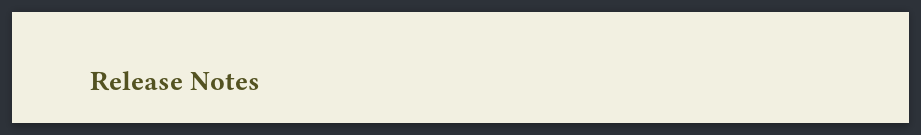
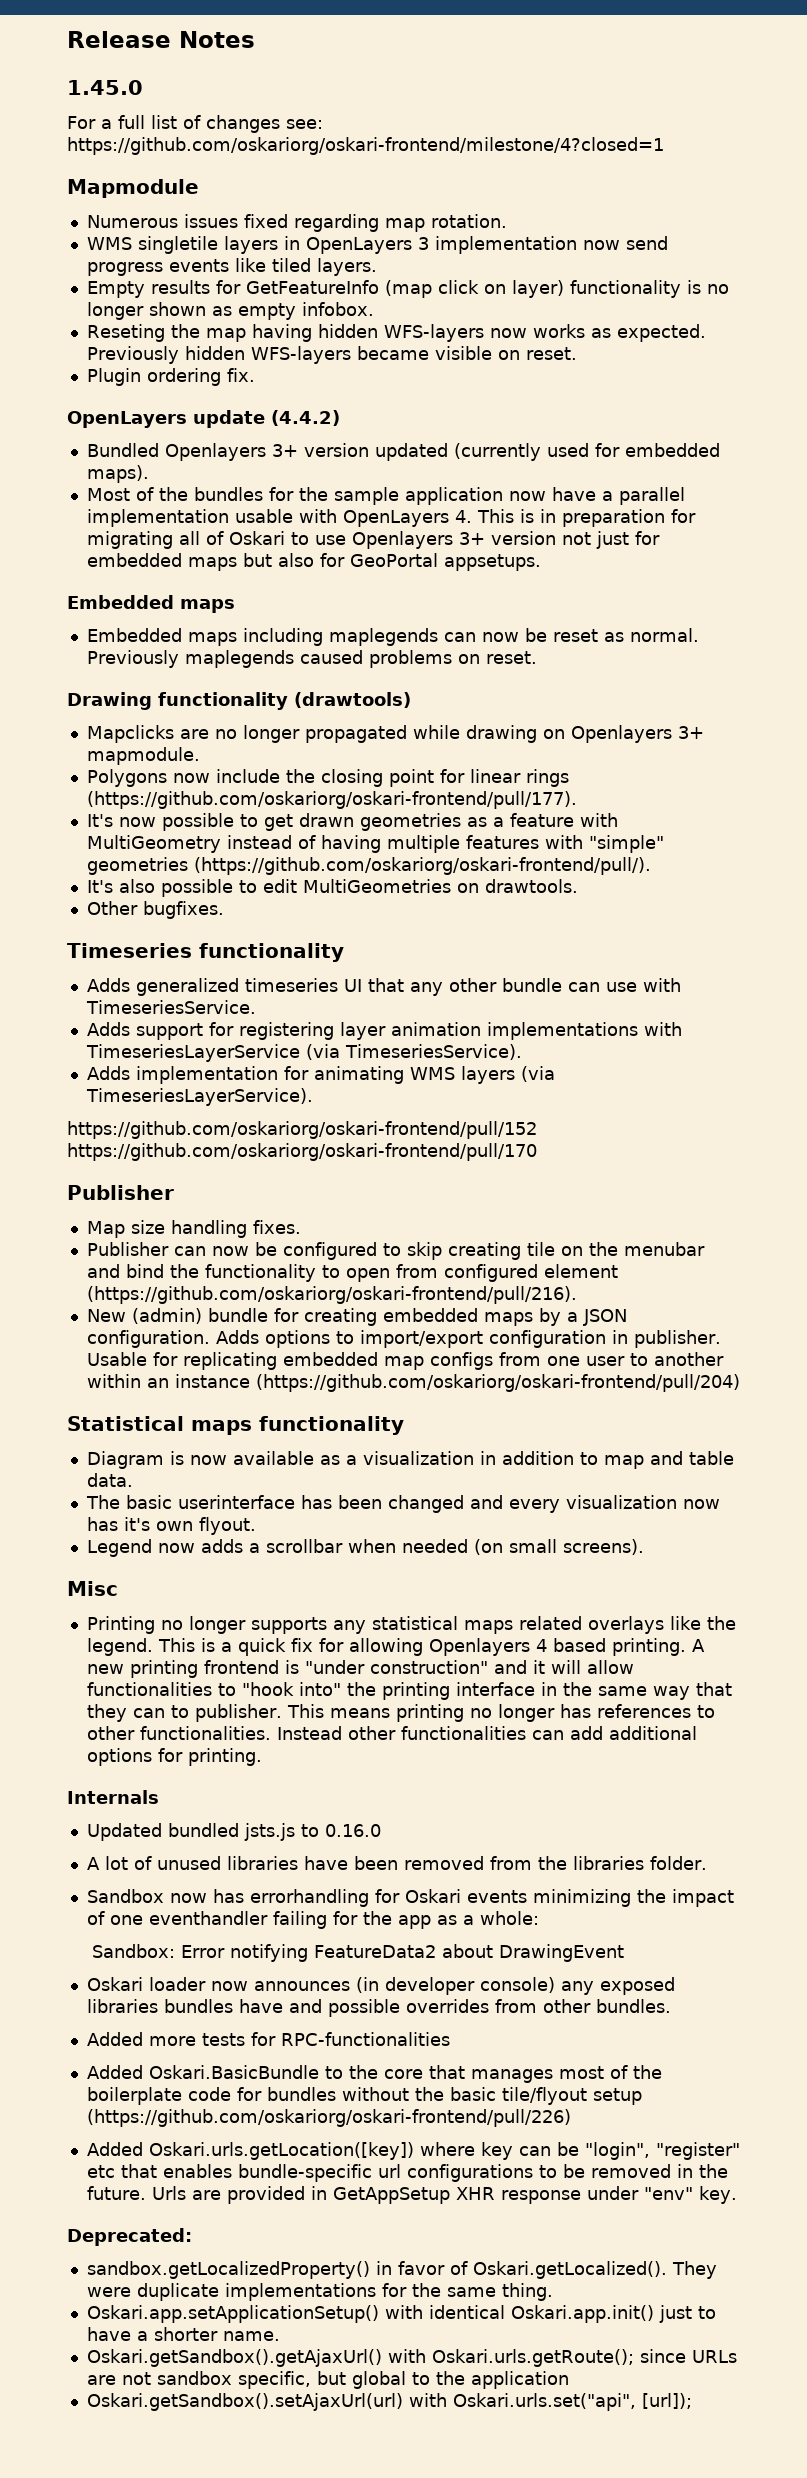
(261, 81) none -> [67,80,143,95] [67,115,323,133] [67,137,664,155] [67,179,199,198] [86,214,507,232] [86,236,668,254] [86,258,377,276] [86,280,729,298] [86,302,374,320] [86,324,706,342] [86,346,577,364] [86,368,255,386] [67,410,340,428] [86,443,720,461] [86,465,149,483] [86,487,685,505] [86,509,696,527] [86,531,660,549] [86,553,541,571] [67,595,235,613] [86,628,699,646] [86,650,537,668] [67,692,411,710] [86,725,704,743] [86,747,200,765] [86,769,569,787] [86,791,577,809] [86,813,618,831] [86,835,664,853] [86,857,651,875] [86,879,578,897] [86,901,224,919] [67,943,344,962] [86,978,681,996] [85,1000,256,1014] [86,1022,682,1040] [85,1044,522,1062] [86,1066,555,1084] [85,1088,313,1106] [67,1121,537,1139] [67,1143,537,1161] [67,1185,174,1200] [86,1220,301,1238] [86,1242,705,1260] [86,1264,618,1282] [86,1286,577,1304] [86,1308,627,1326] [86,1330,721,1348] [86,1352,724,1370] [86,1374,740,1392] [67,1416,404,1435] [86,1451,734,1469] [86,1473,133,1487] [85,1495,720,1513] [86,1517,256,1535] [86,1539,644,1557] [67,1581,118,1596] [86,1616,736,1634] [86,1638,705,1656] [86,1660,634,1678] [86,1682,732,1700] [86,1704,715,1722] [86,1726,697,1740] [86,1748,262,1766] [67,1790,159,1804] [86,1823,381,1841] [86,1856,707,1870] [86,1889,734,1907] [86,1911,539,1929] [91,1944,624,1962] [86,1977,675,1995] [86,1999,671,2017] [86,2032,450,2046] [86,2065,662,2083] [86,2087,642,2105] [86,2109,571,2127] [86,2142,740,2160] [86,2164,728,2182] [86,2186,737,2204] [67,2228,192,2246] [86,2261,717,2279] [86,2283,553,2301] [86,2305,716,2323] [86,2327,280,2341] [86,2349,737,2367] [86,2371,569,2389] [86,2393,692,2411] // 1.45.0 // For a full list of changes see: https://github.com/oskariorg/oskari-frontend/milestone/4?closed=1 // Mapmodule // Numerous issues fixed regarding map rotation. // WMS singletile layers in OpenLayers 3 implementation now send progress events like tiled layers. // Empty results for GetFeatureInfo (map click on layer) functionality is no longer shown as empty infobox. // Reseting the map having hidden WFS-layers now works as expected. Previously hidden WFS-layers became visible on reset. // Plugin ordering fix. // OpenLayers update (4.4.2) // Bundled Openlayers 3+ version updated (currently used for embedded maps). // Most of the bundles for the sample application now have a parallel implementation usable with OpenLayers 4. This is in preparation for migrating all of Oskari to use Openlayers 3+ version not just for embedded maps but also for GeoPortal appsetups. // Embedded maps // Embedded maps including maplegends can now be reset as normal. Previously maplegends caused problems on reset. // Drawing functionality (drawtools) // Mapclicks are no longer propagated while drawing on Openlayers 3+ mapmodule. // Polygons now include the closing point for linear rings (https://github.com/oskariorg/oskari-frontend/pull/177). // It's now possible to get drawn geometries as a feature with MultiGeometry instead of having multiple features with "simple" geometries (https://github.com/oskariorg/oskari-frontend/pull/). // It's also possible to edit MultiGeometries on drawtools. // Other bugfixes. // Timeseries functionality // Adds generalized timeseries UI that any other bundle can use with TimeseriesService. // Adds support for registering layer animation implementations with TimeseriesLayerService (via TimeseriesService). // Adds implementation for animating WMS layers (via TimeseriesLayerService). // https://github.com/oskariorg/oskari-frontend/pull/152 https://github.com/oskariorg/oskari-frontend/pull/170 // Publisher // Map size handling fixes. // Publisher can now be configured to skip creating tile on the menubar and bind the functionality to open from configured element (https://github.com/oskariorg/oskari-frontend/pull/216). // New (admin) bundle for creating embedded maps by a JSON configuration. Adds options to import/export configuration in publisher. Usable for replicating embedded map configs from one user to another within an instance (https://github.com/oskariorg/oskari-frontend/pull/204) // Statistical maps functionality // Diagram is now available as a visualization in addition to map and table data. // The basic userinterface has been changed and every visualization now has it's own flyout. // Legend now adds a scrollbar when needed (on small screens). // Misc // Printing no longer supports any statistical maps related overlays like the legend. This is a quick fix for allowing Openlayers 4 based printing. A new printing frontend is "under construction" and it will allow functionalities to "hook into" the printing interface in the same way that they can to publisher. This means printing no longer has references to other functionalities. Instead other functionalities can add additional options for printing. // Internals // Updated bundled jsts.js to 0.16.0 // A lot of unused libraries have been removed from the libraries folder. // Sandbox now has errorhandling for Oskari events minimizing the impact of one eventhandler failing for the app as a whole: // Sandbox: Error notifying FeatureData2 about DrawingEvent // Oskari loader now announces (in developer console) any exposed libraries bundles have and possible overrides from other bundles. // Added more tests for RPC-functionalities // Added Oskari.BasicBundle to the core that manages most of the boilerplate code for bundles without the basic tile/flyout setup (https://github.com/oskariorg/oskari-frontend/pull/226) // Added Oskari.urls.getLocation([key]) where key can be "login", "register" etc that enables bundle-specific url configurations to be removed in the future. Urls are provided in GetAppSetup XHR response under "env" key. // Deprecated: // sandbox.getLocalizedProperty() in favor of Oskari.getLocalized(). They were duplicate implementations for the same thing. // Oskari.app.setApplicationSetup() with identical Oskari.app.init() just to have a shorter name. // Oskari.getSandbox().getAjaxUrl() with Oskari.urls.getRoute(); since URLs are not sandbox specific, but global to the application // Oskari.getSandbox().setAjaxUrl(url) with Oskari.urls.set("api", [url]);

